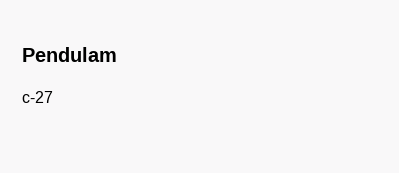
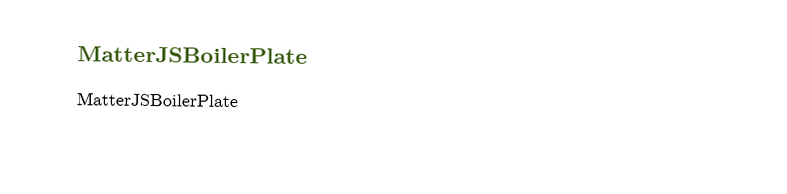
[22,47,117,62] [22,91,53,103] Pendulam // c-27 -> [77,46,308,64] [76,92,239,108] MatterJSBoilerPlate // MatterJSBoilerPlate

